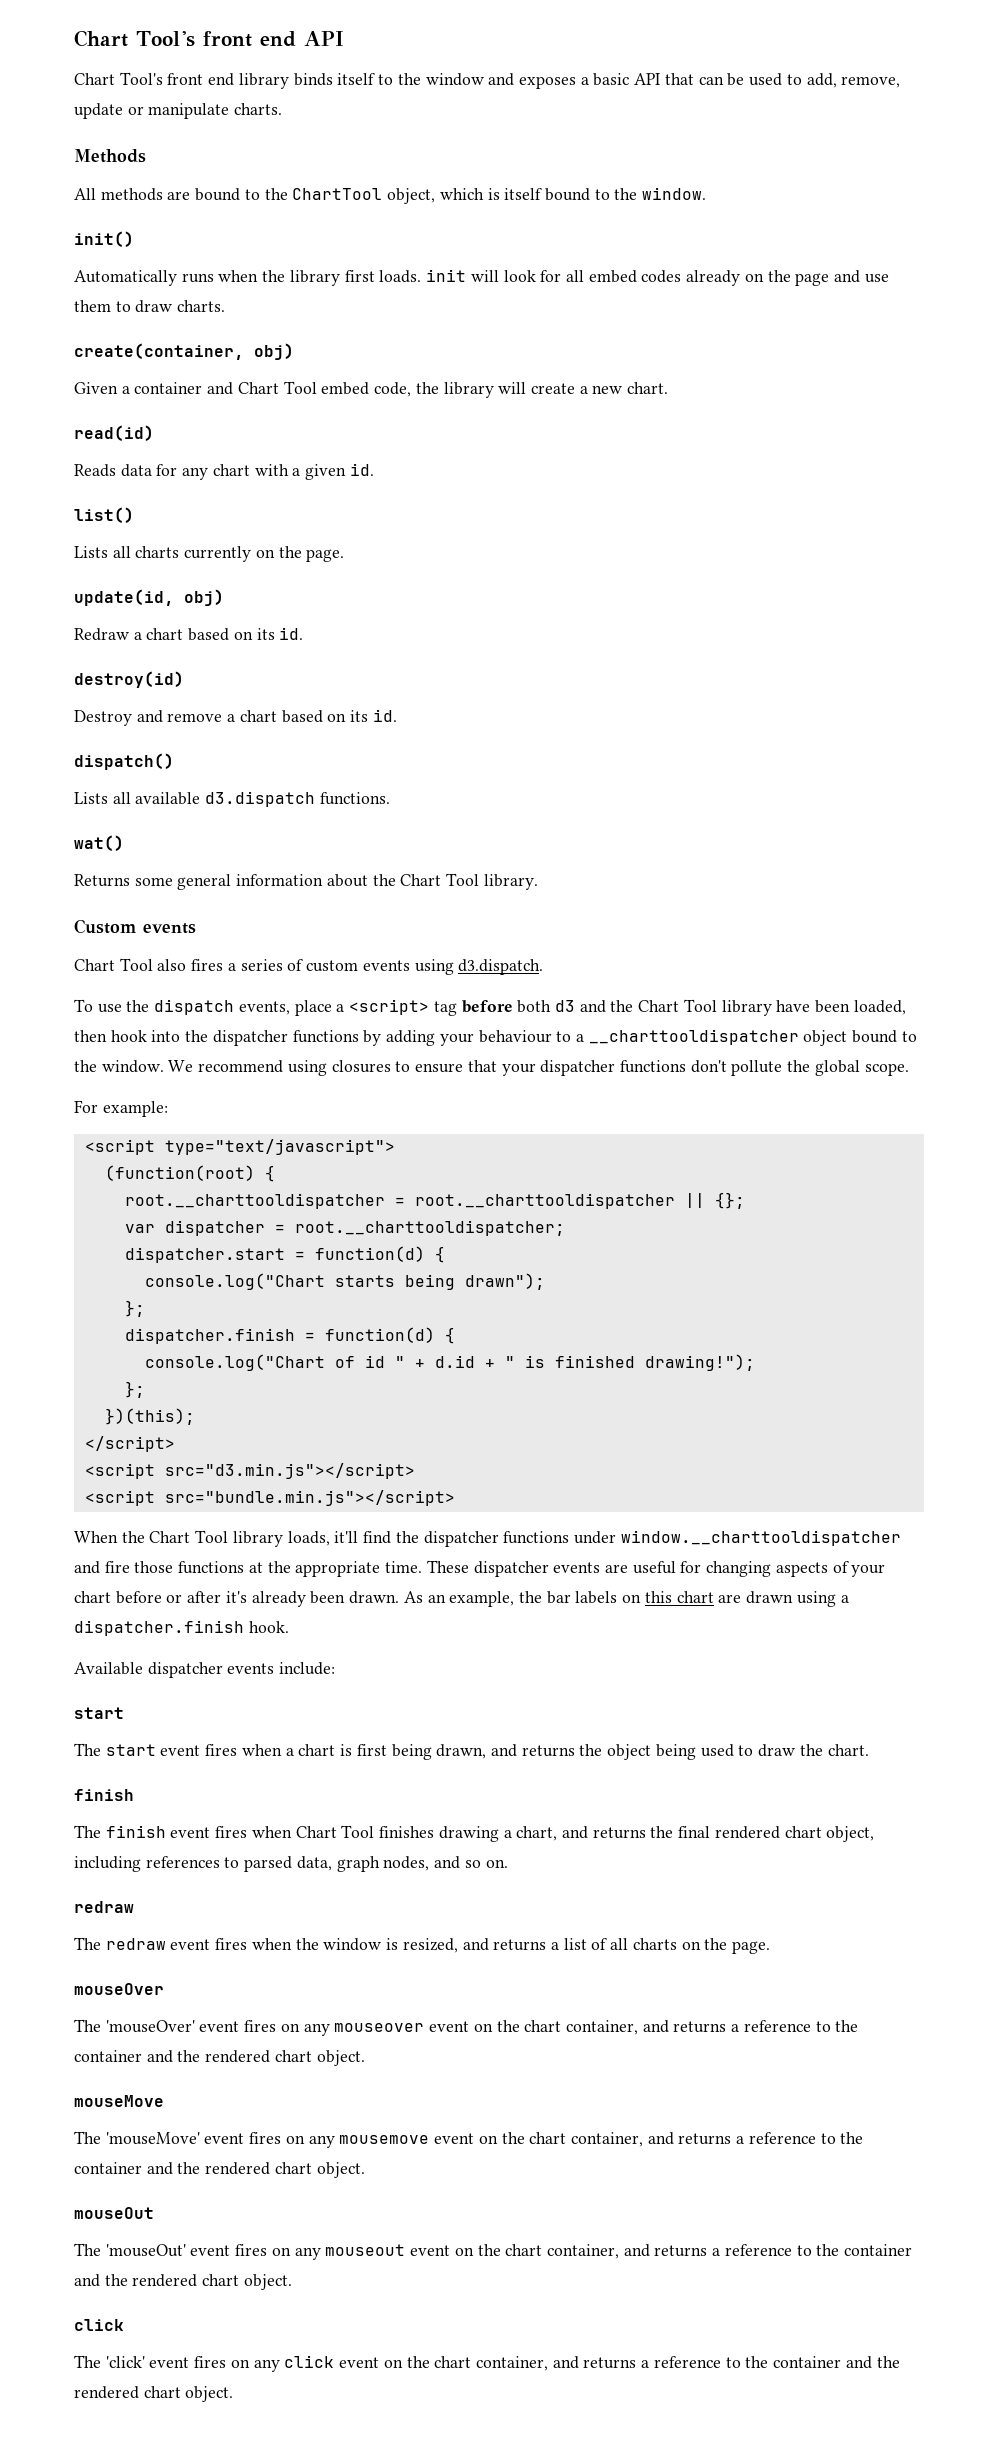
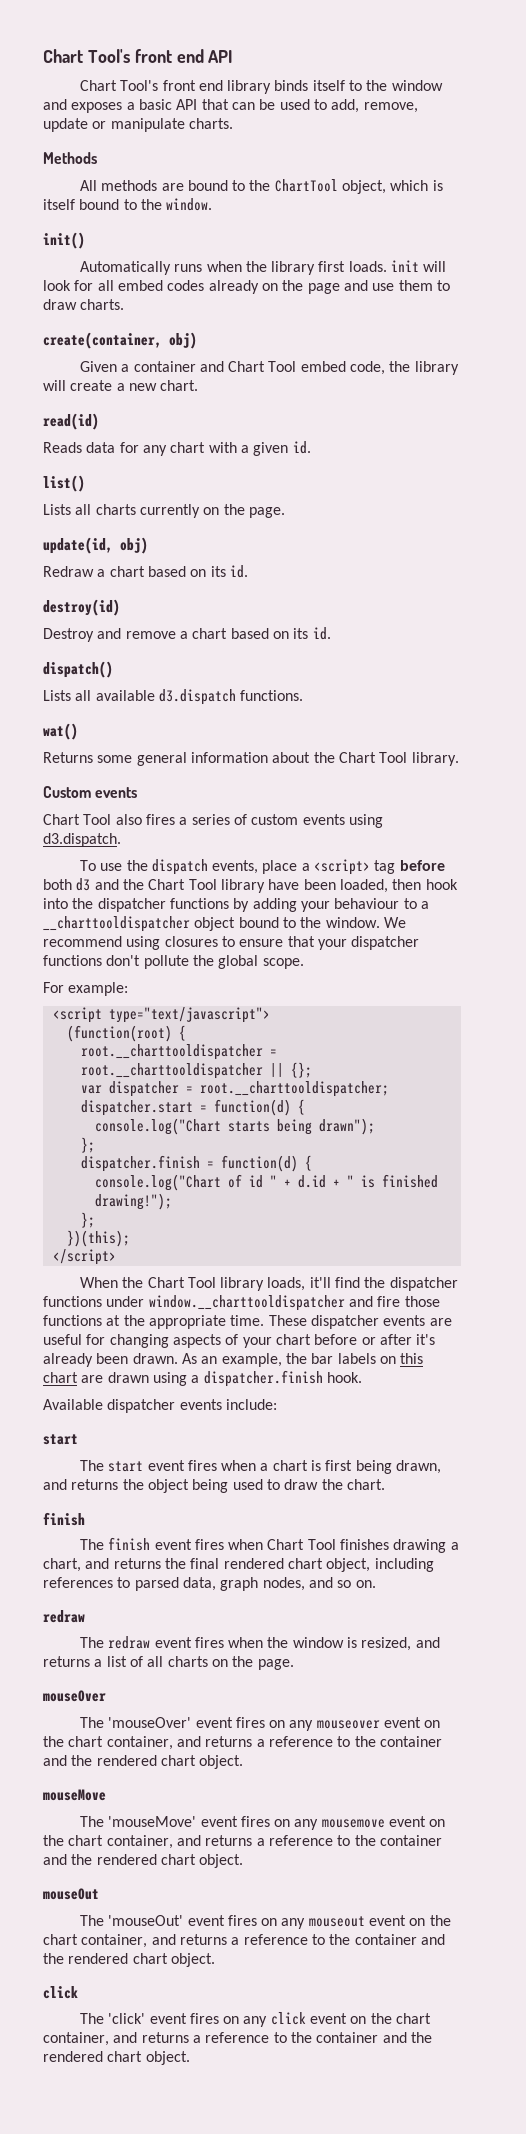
[84,1463,415,1479] [84,1490,455,1506] // <script src="d3.min.js"></script> // <script src="bundle.min.js"></script> -> (116, 1257) none

